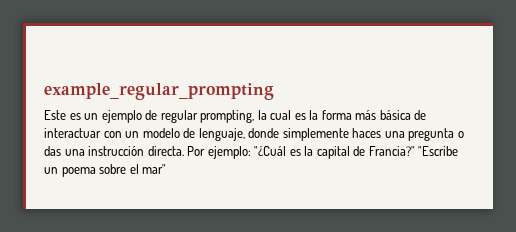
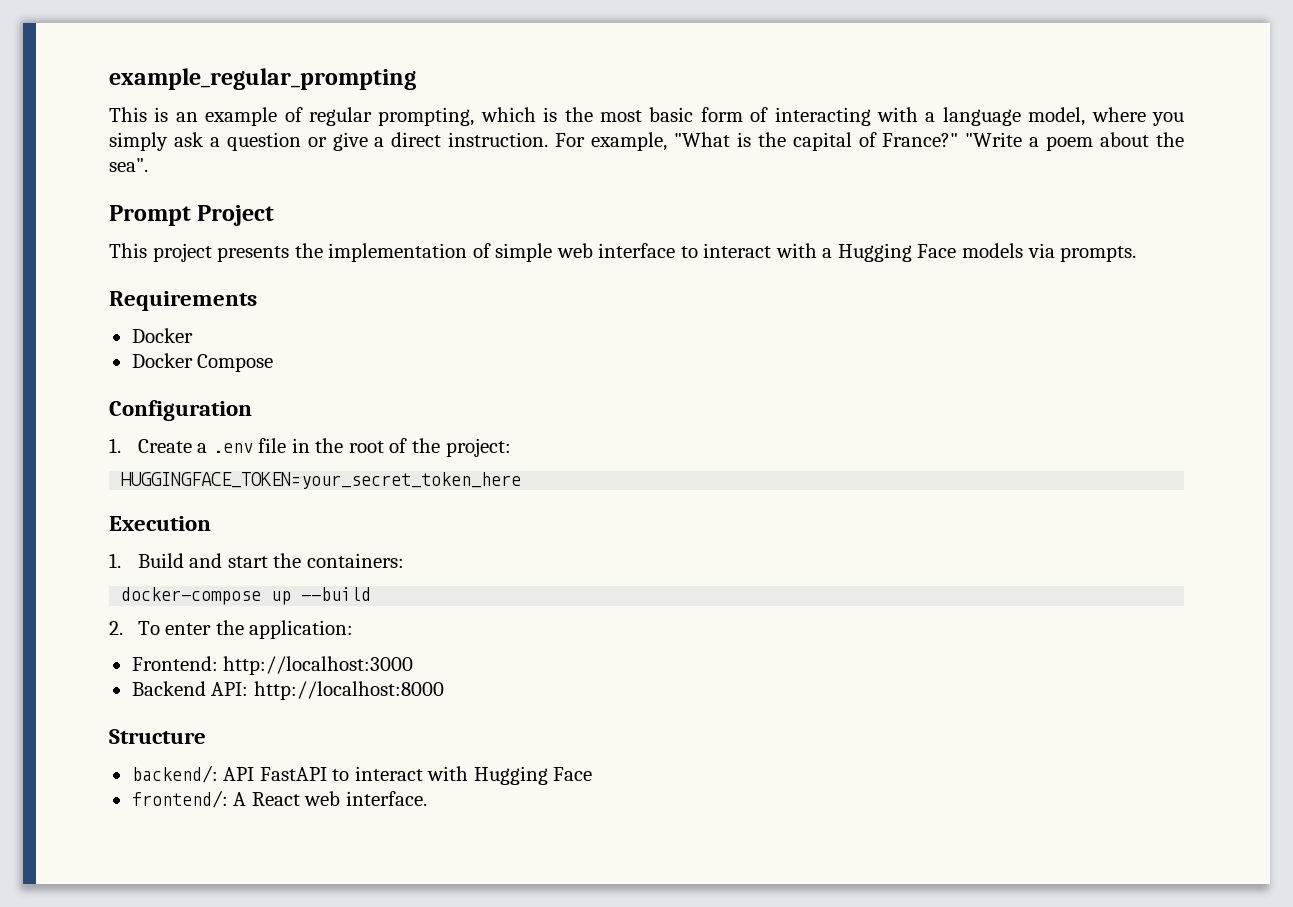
[44,110,427,123] [44,128,464,141] [44,146,459,159] [44,164,167,177] Este es un ejemplo de regular prompting, la cual es la forma más básica de interactuar con un modelo de lenguaje, donde simplemente haces una pregunta o das una instrucción directa. Por ejemplo: "¿Cuál es la capital de Francia?" "Escribe un poema sobre el mar" -> [109,107,1184,126] [109,132,1185,151] [109,158,148,172] [109,205,275,226] [109,243,1137,262] [109,291,257,311] [131,328,193,343] [131,353,274,372] [109,400,252,421] [109,438,511,457] [121,472,522,489] [109,516,211,531] [109,553,404,568] [121,587,372,605] [109,620,354,639] [131,656,414,675] [131,681,444,700] [109,729,206,744] [131,765,593,785] [131,790,427,808] This is an example of regular prompting, which is the most basic form of interacting with a language model, where you simply ask a question or give a direct instruction. For example, "What is the capital of France?" "Write a poem about the sea". // Prompt Project // This project presents the implementation of simple web interface to interact with a Hugging Face models via prompts. // Requirements // Docker // Docker Compose // Configuration // 1. Create a .env file in the root of the project: // HUGGINGFACE_TOKEN=your_secret_token_here // Execution // 1. Build and start the containers: // docker-compose up --build // 2. To enter the application: // Frontend: http://localhost:3000 // Backend API: http://localhost:8000 // Structure // backend/: API FastAPI to interact with Hugging Face // frontend/: A React web interface.

